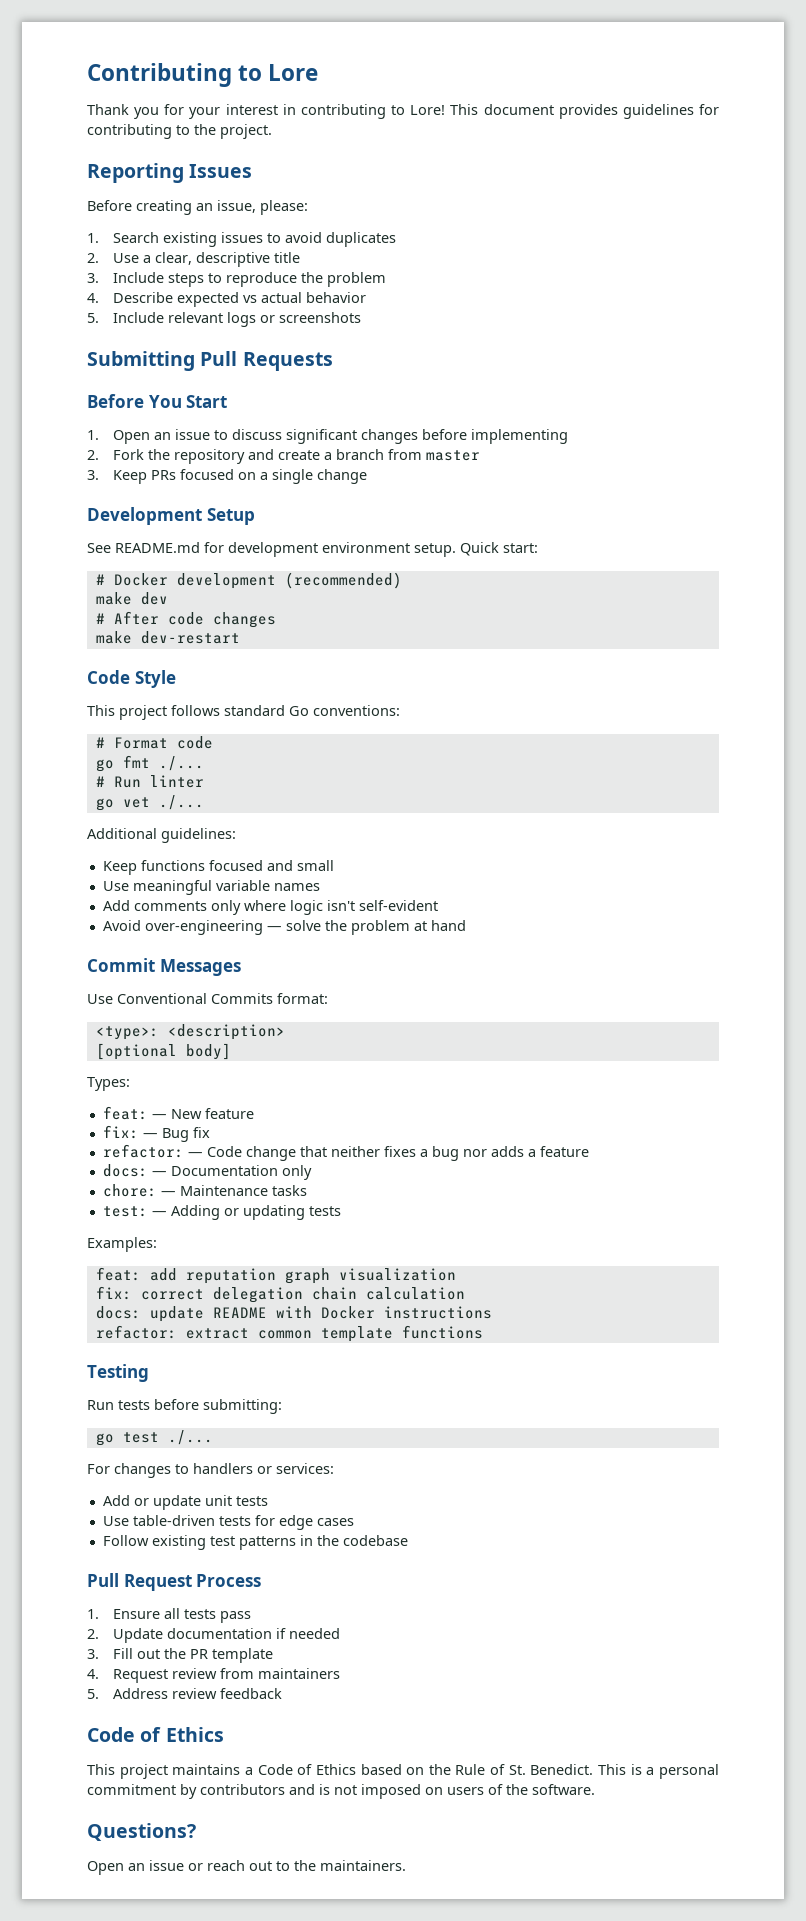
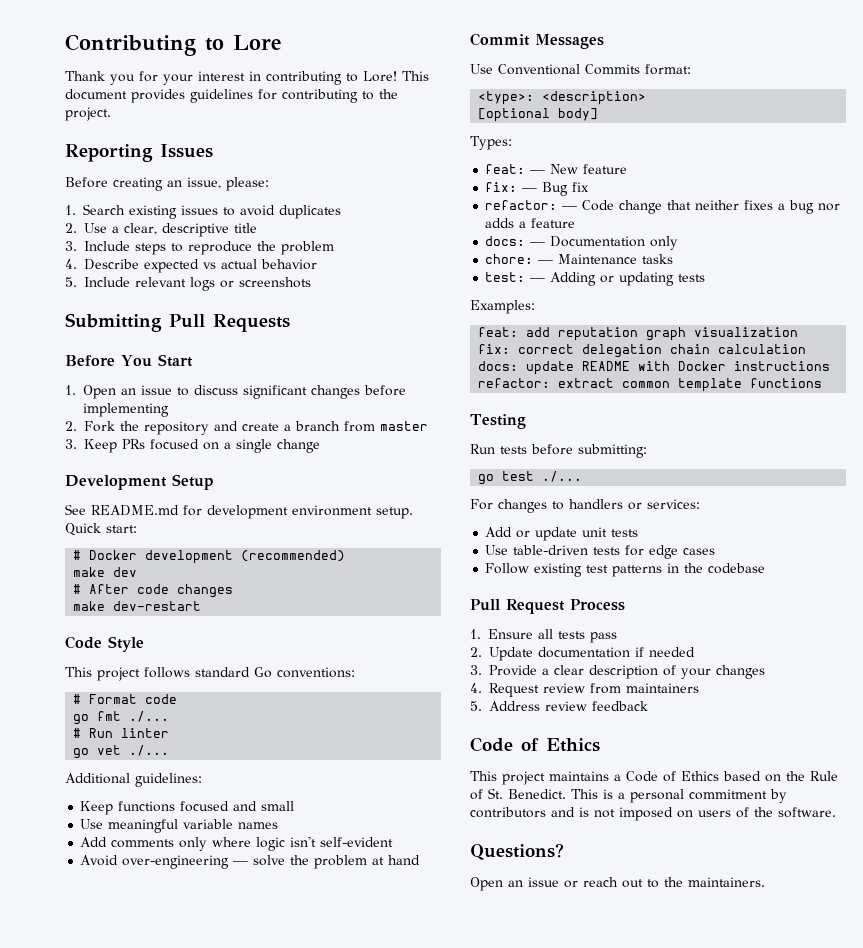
[112,1648,273,1663] Fill out the PR template -> [489,665,765,679] Provide a clear description of your changes

